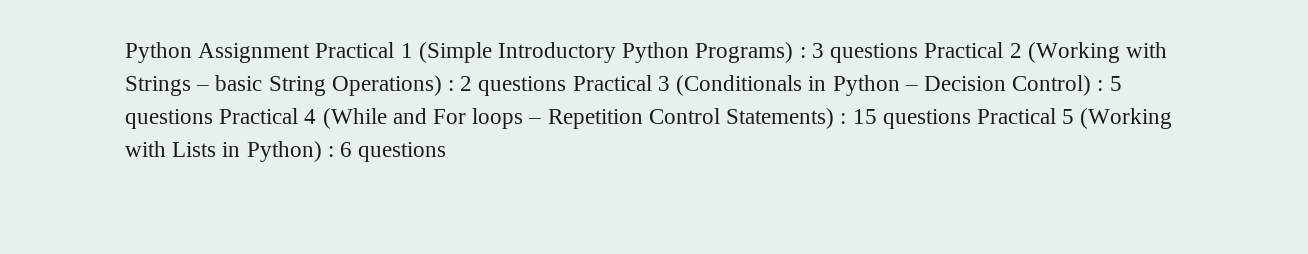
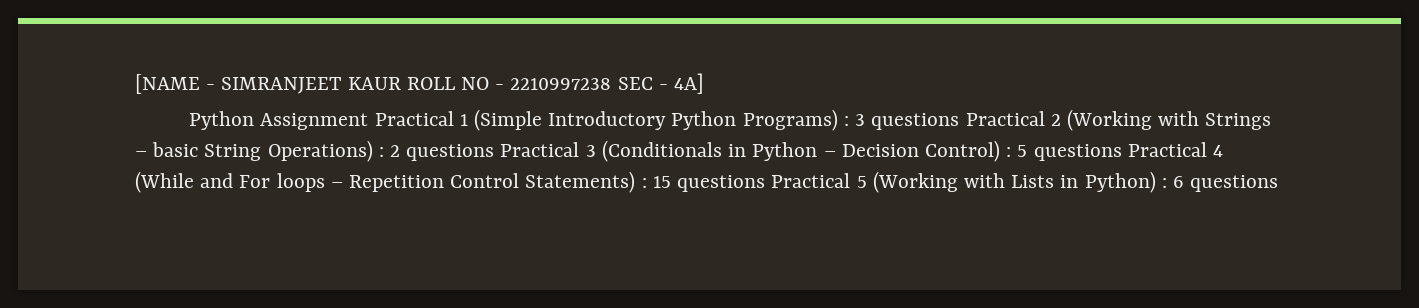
(125, 52) none -> [135,73,705,94] [NAME - SIMRANJEET KAUR ROLL NO - 2210997238 SEC - 4A] //

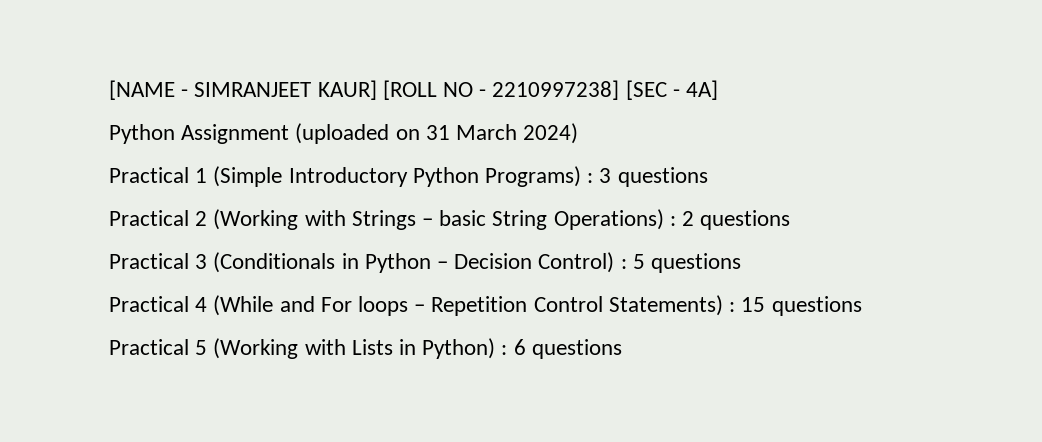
[347,77,653,90] KAUR ROLL NO - 2210997238 SEC -> [317,80,667,100] KAUR] [ROLL NO - 2210997238] [SEC
(369, 121) none -> [295,123,579,144] (uploaded on 31 March 2024) //
(960, 121) none -> (708, 177) //
(495, 152) none -> (791, 220) //
(1122, 152) none -> (742, 263) //
(766, 183) none -> (862, 306) //

